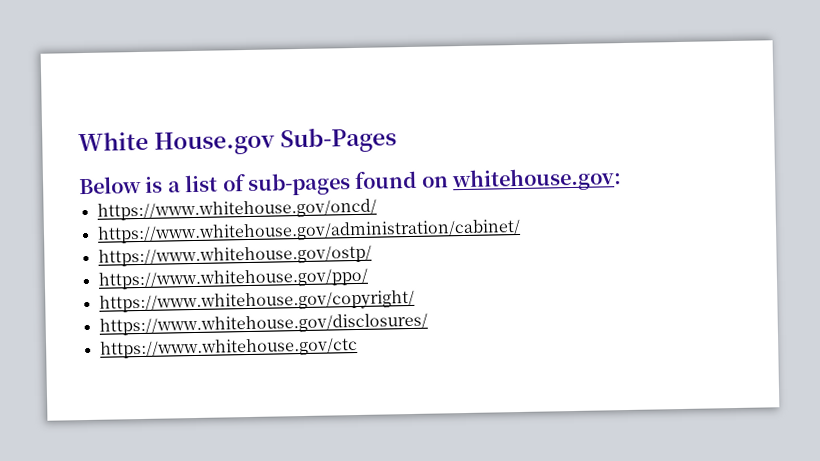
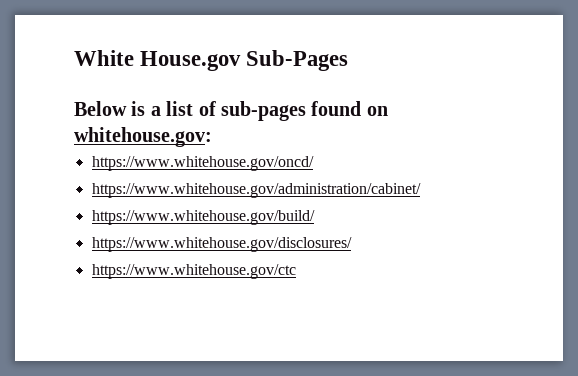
[97,244,372,267] [97,267,368,290] [98,289,415,314] https://www.whitehouse.gov/ostp/ // https://www.whitehouse.gov/ppo/ // https://www.whitehouse.gov/copyright/ -> [91,210,315,225] https://www.whitehouse.gov/build/

